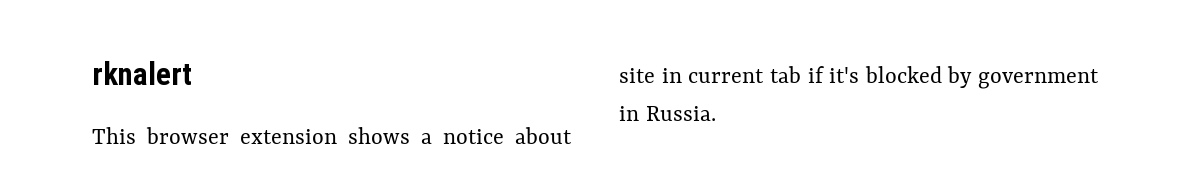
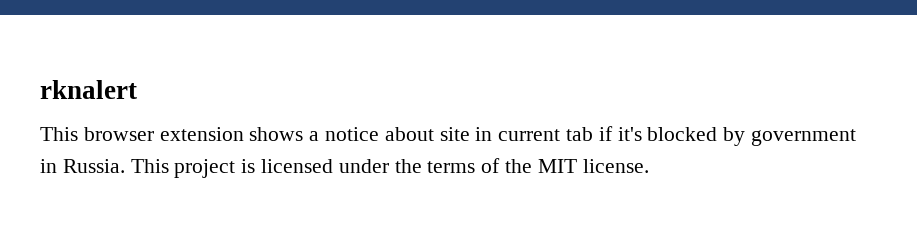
(716, 113) none -> [130,158,649,178] This project is licensed under the terms of the MIT license.

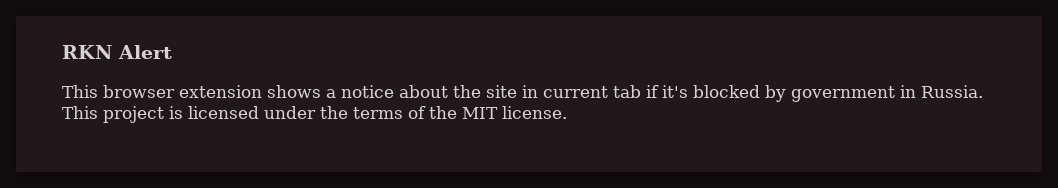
[40,80,137,99] rknalert -> [62,45,172,59] RKN Alert
(434, 134) none -> [453,85,481,98] the

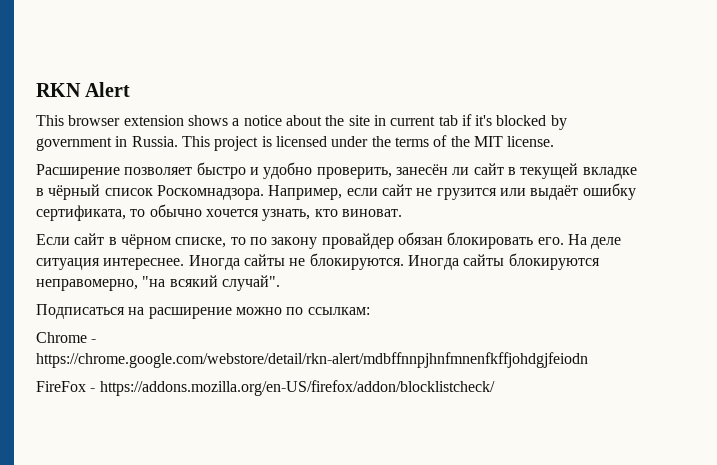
(567, 112) none -> [36,162,637,179] [36,183,636,200] [36,204,402,221] [36,232,622,249] [36,253,600,270] [36,275,280,291] [36,304,370,319] [36,332,97,343] [36,352,588,368] [36,380,495,396] // Расширение позволяет быстро и удобно проверить, занесён ли сайт в текущей вкладке в чёрный список Роскомнадзора. Например, если сайт не грузится или выдаёт ошибку сертификата, то обычно хочется узнать, кто виноват. // Если сайт в чёрном списке, то по закону провайдер обязан блокировать его. На деле ситуация интереснее. Иногда сайты не блокируются. Иногда сайты блокируются неправомерно, "на всякий случай". // Подписаться на расширение можно по ссылкам: // Chrome - https://chrome.google.com/webstore/detail/rkn-alert/mdbffnnpjhnfmnenfkffjohdgjfeiodn // FireFox - https://addons.mozilla.org/en-US/firefox/addon/blocklistcheck/

